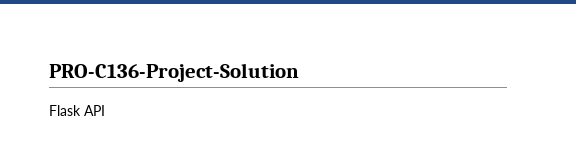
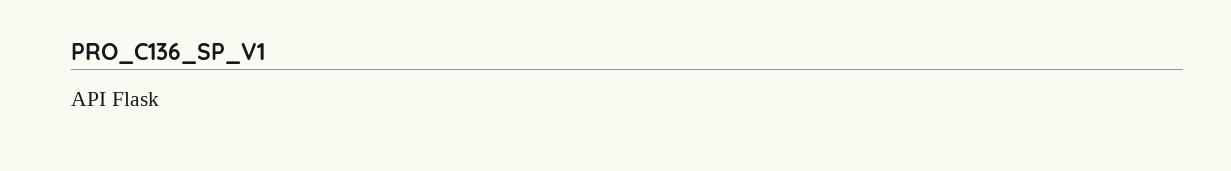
[49,63,299,82] [49,105,105,116] PRO-C136-Project-Solution // Flask API -> [71,43,265,64] [71,92,159,106] PRO_C136_SP_V1 // API Flask

